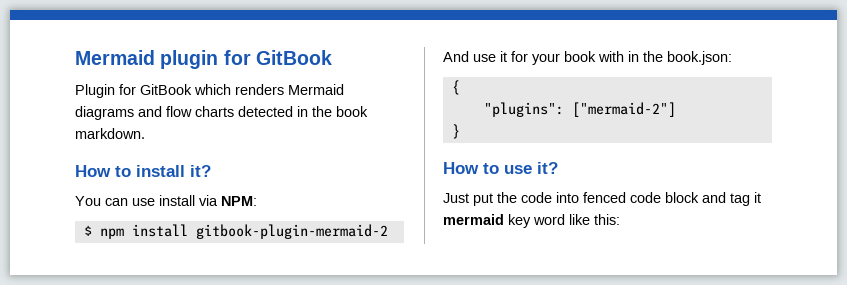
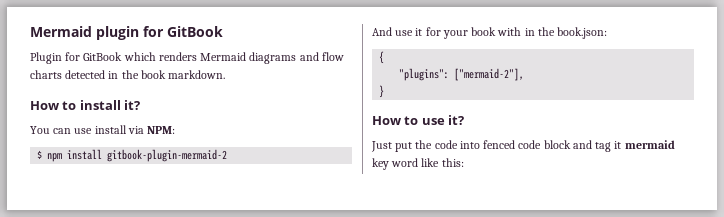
[571,102,676,117] ["mermaid-2"] -> [454,68,525,81] ["mermaid-2"],

